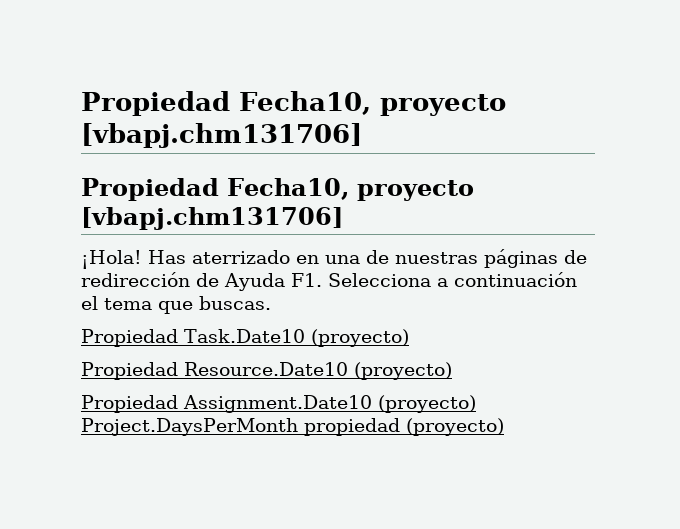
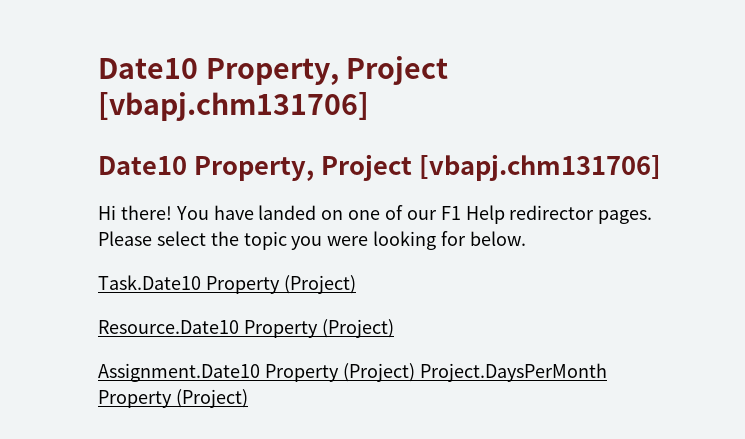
[81,91,506,116] [81,123,362,148] [81,178,474,201] [81,207,343,230] [81,249,587,269] [81,272,577,291] [81,296,271,314] [81,329,409,347] [81,362,452,380] [81,395,476,413] [81,418,504,436] Propiedad Fecha10, proyecto [vbapj.chm131706] // Propiedad Fecha10, proyecto [vbapj.chm131706] // ¡Hola! Has aterrizado en una de nuestras páginas de redirección de Ayuda F1. Selecciona a continuación el tema que buscas. // Propiedad Task.Date10 (proyecto) // Propiedad Resource.Date10 (proyecto) // Propiedad Assignment.Date10 (proyecto) Project.DaysPerMonth propiedad (proyecto) -> [98,56,449,85] [98,92,369,121] [98,154,661,181] [98,205,653,224] [98,231,526,250] [98,275,356,294] [98,319,394,338] [98,363,607,382] [98,389,248,408] Date10 Property, Project [vbapj.chm131706] // Date10 Property, Project [vbapj.chm131706] // Hi there! You have landed on one of our F1 Help redirector pages. Please select the topic you were looking for below. // Task.Date10 Property (Project) // Resource.Date10 Property (Project) // Assignment.Date10 Property (Project) Project.DaysPerMonth Property (Project)

